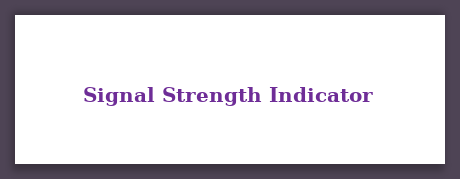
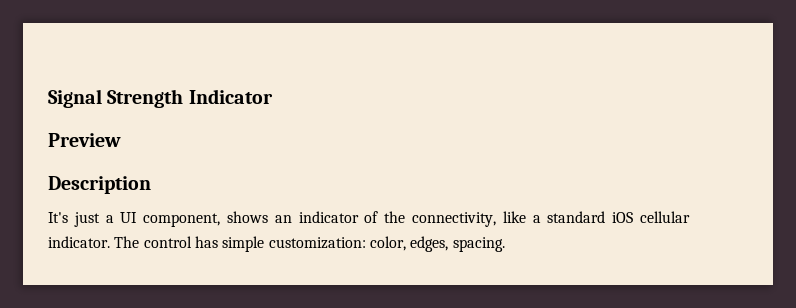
(373, 94) none -> [48,133,121,147] [48,176,151,194] [48,211,690,227] [48,236,505,252] // Preview // Description // It's just a UI component, shows an indicator of the connectivity, like a standard iOS cellular indicator. The control has simple customization: color, edges, spacing.

